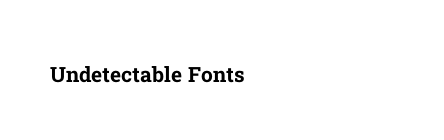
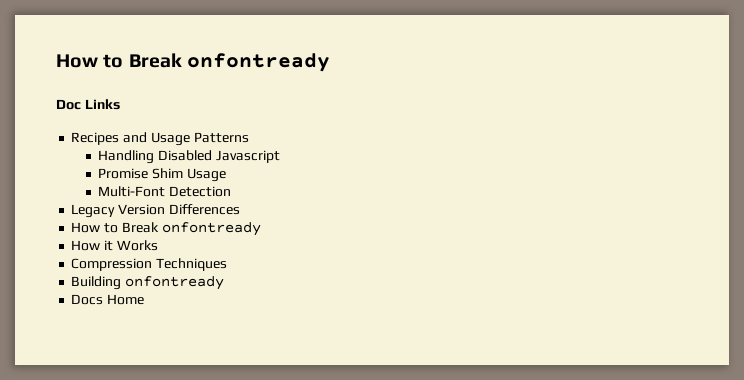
[50,66,245,83] Undetectable Fonts -> [56,53,330,72] [56,99,120,110] [71,132,249,146] [98,150,280,164] [98,168,226,182] [98,186,231,197] [71,204,240,218] [71,222,261,236] [71,240,158,251] [71,258,228,271] [71,276,225,290] [71,294,145,305] How to Break onfontready // Doc Links // Recipes and Usage Patterns // Handling Disabled Javascript // Promise Shim Usage // Multi-Font Detection // Legacy Version Differences // How to Break onfontready // How it Works // Compression Techniques // Building onfontready // Docs Home

